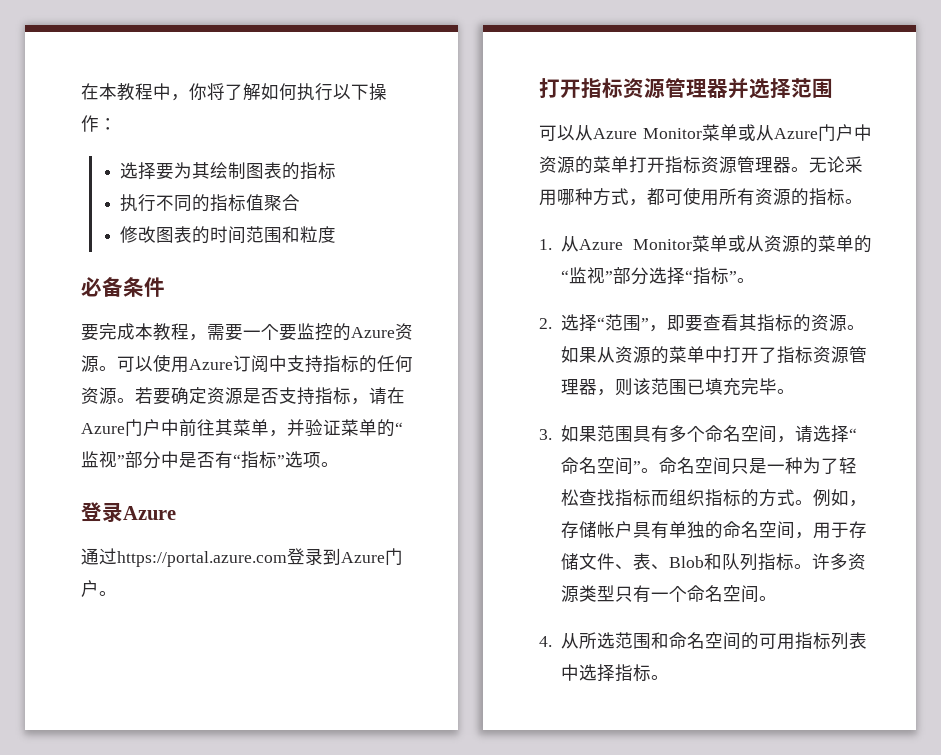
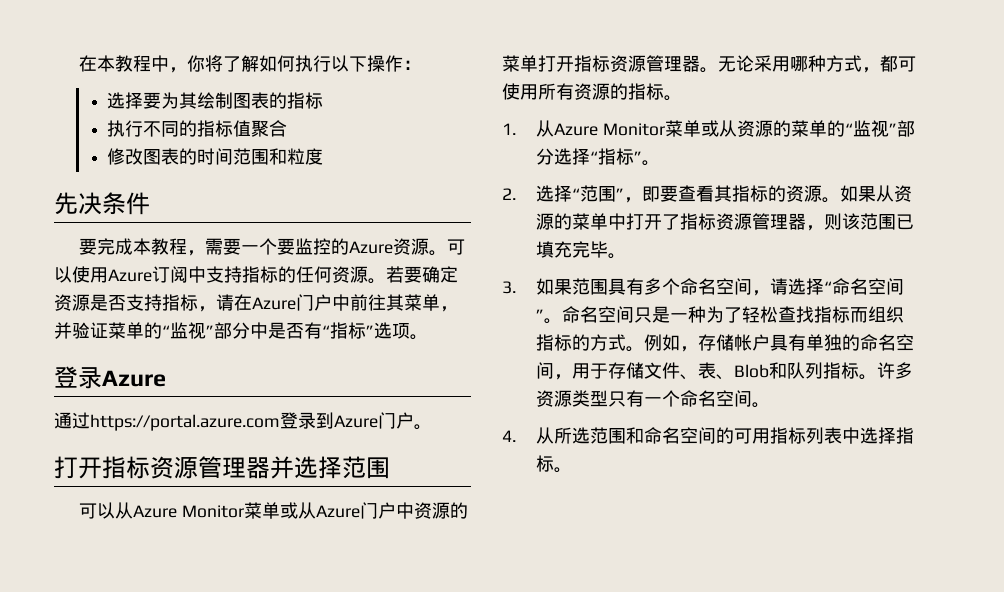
[81,277,123,297] 必备 -> [54,192,102,215] 先决

